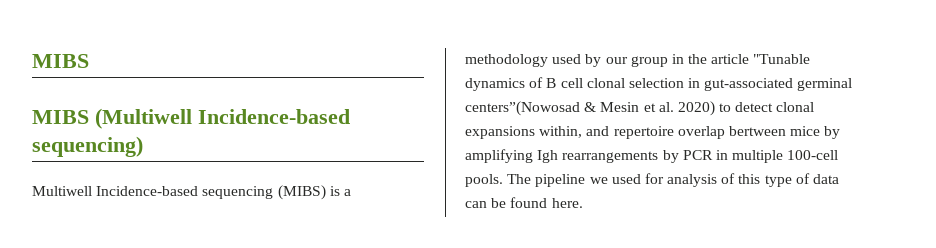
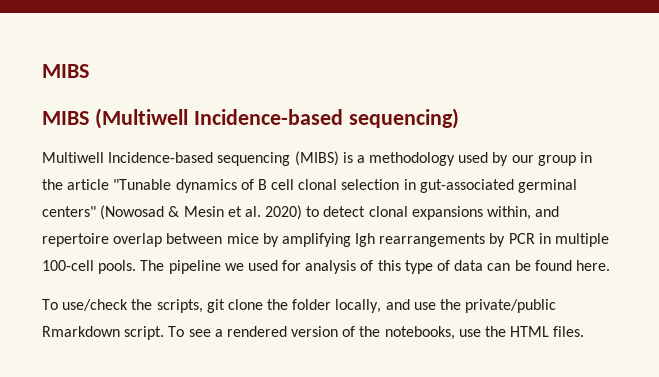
[465,101,580,116] centers”(Nowosad -> [42,205,165,220] centers" (Nowosad
[728,126,786,136] bertween -> [166,233,223,244] between
(583, 203) none -> [42,299,557,313] [42,326,585,340] // To use/check the scripts, git clone the folder locally, and use the private/public Rmarkdown script. To see a rendered version of the notebooks, use the HTML files.

